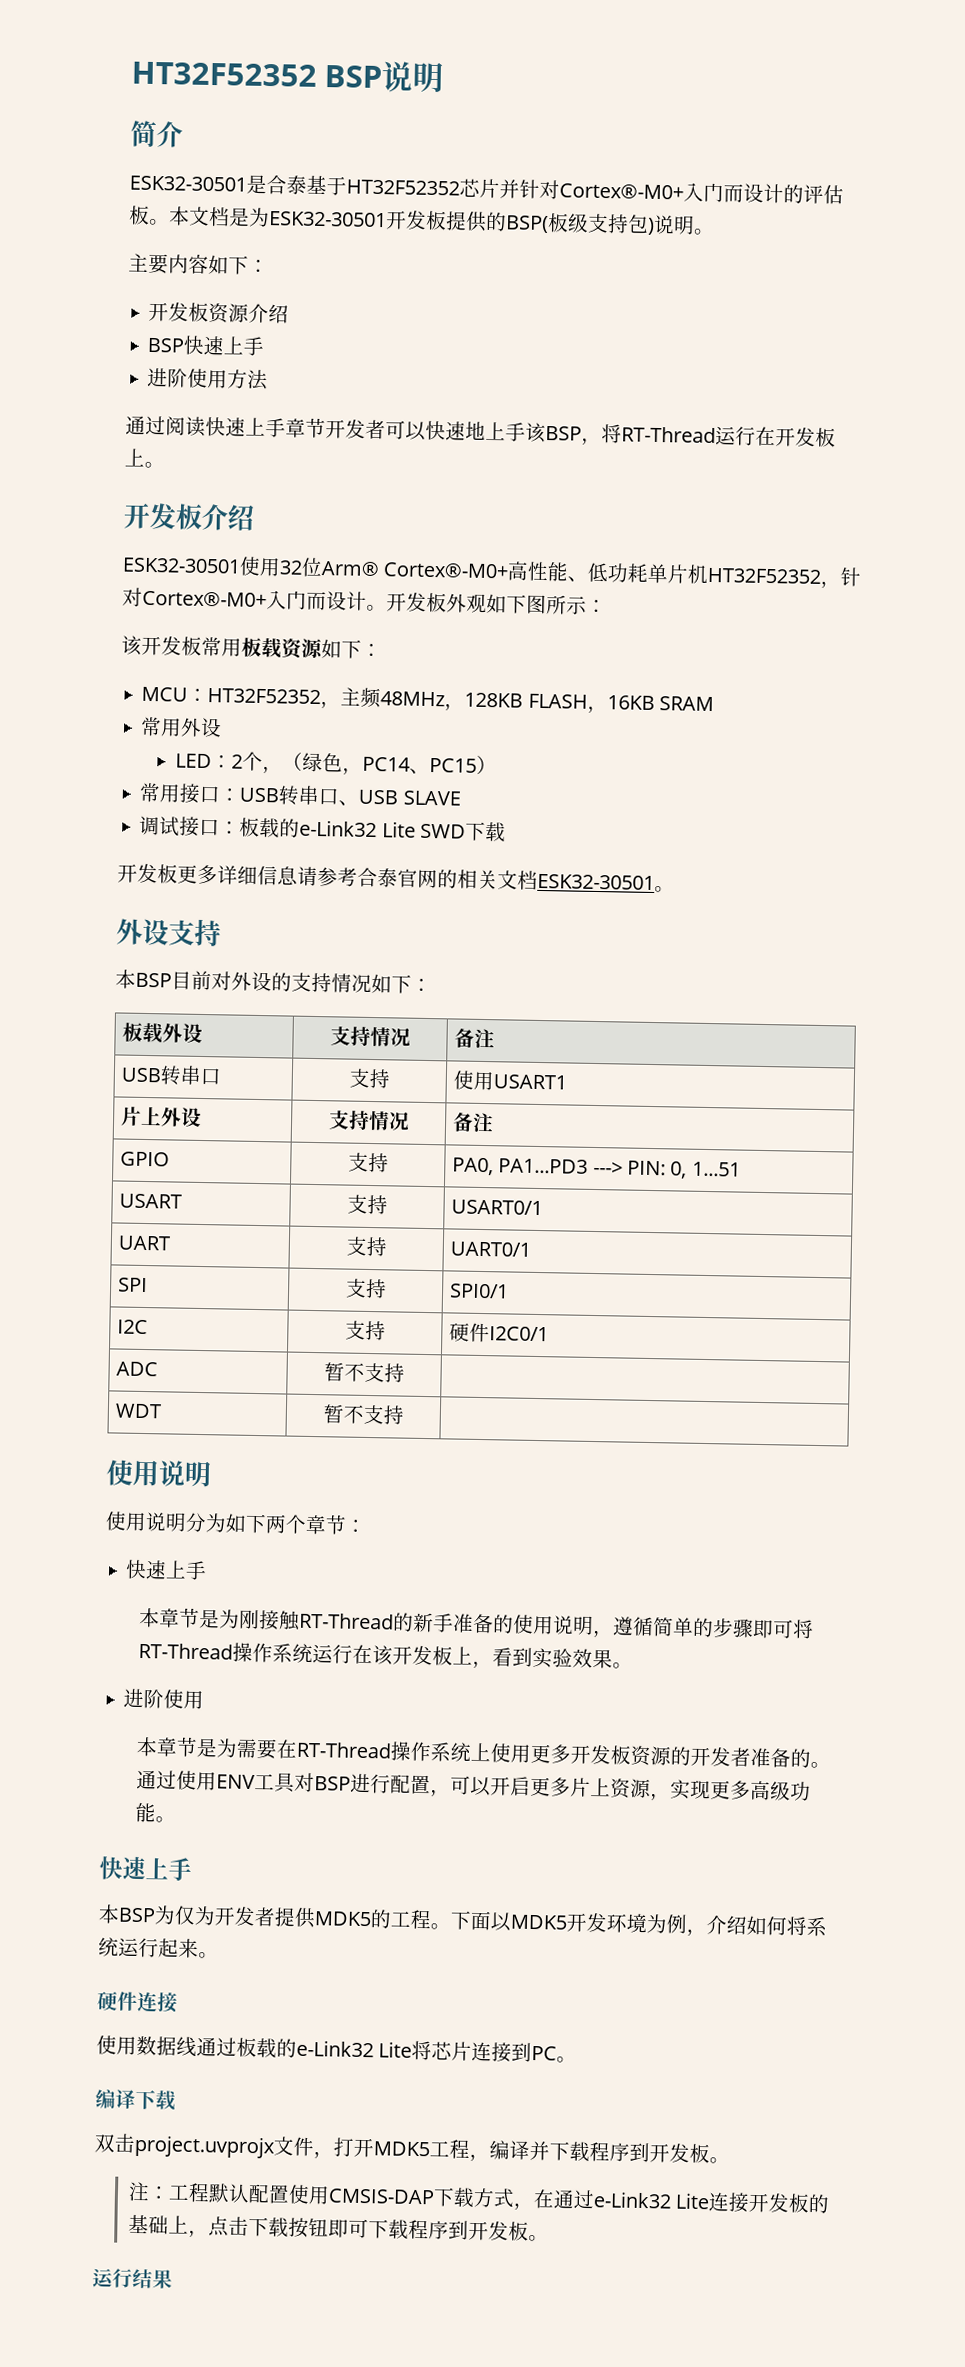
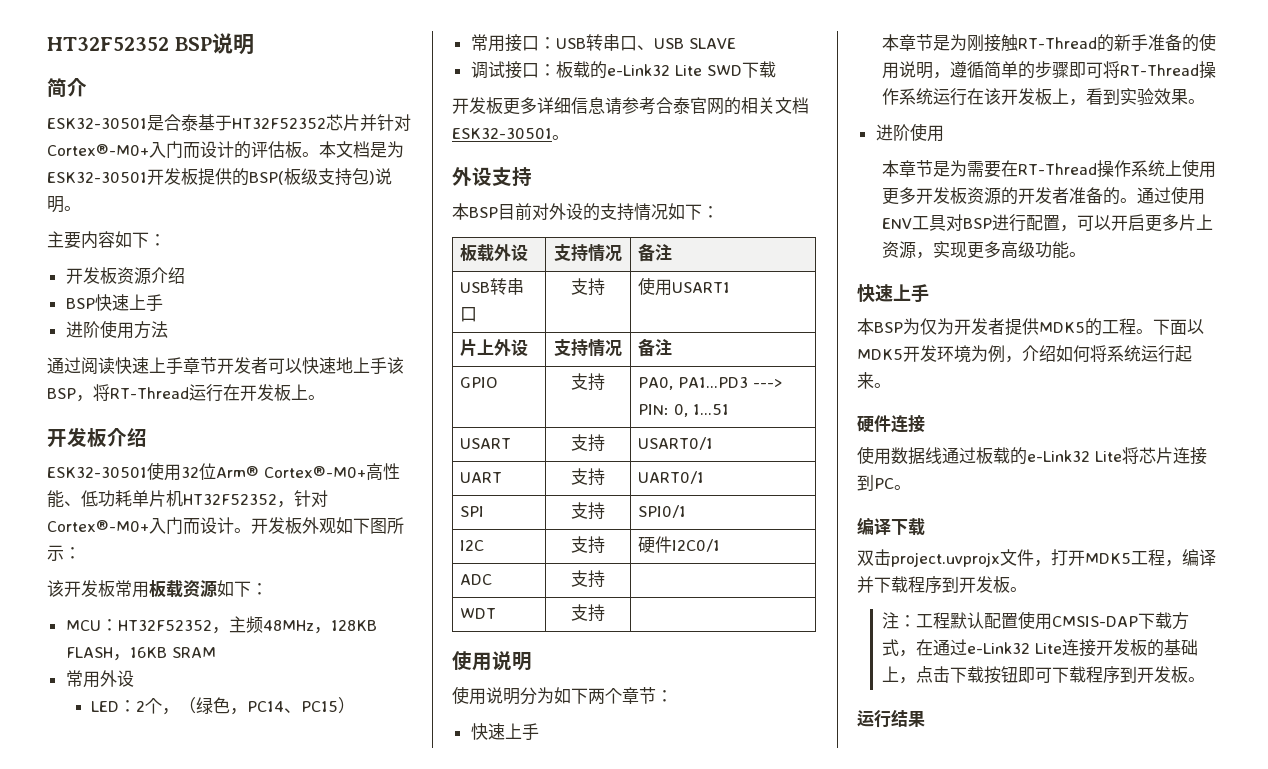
[323,1362,365,1382] 暂不 -> (492, 579) none
[322,1404,365,1424] 暂不 -> (496, 613) none

